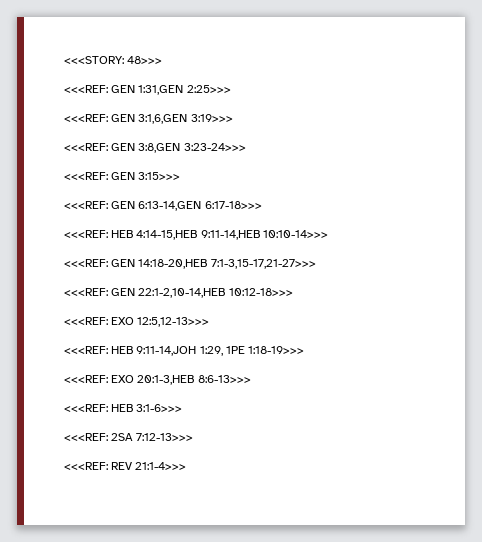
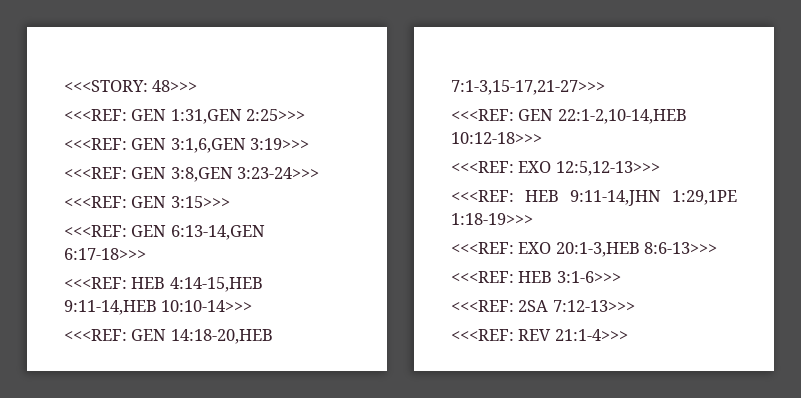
[136,346,245,356] 9:11-14,JOH 1:29, 1PE -> [570,190,737,206] 9:11-14,JHN 1:29,1PE

